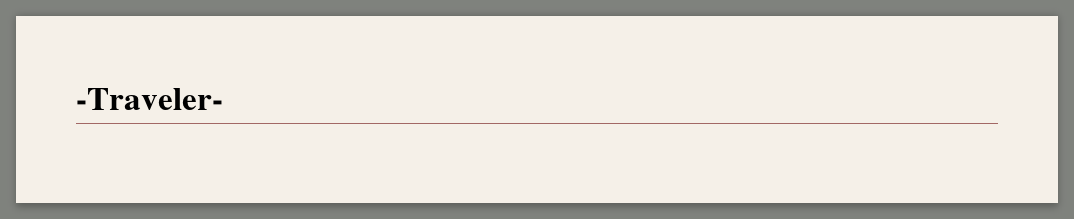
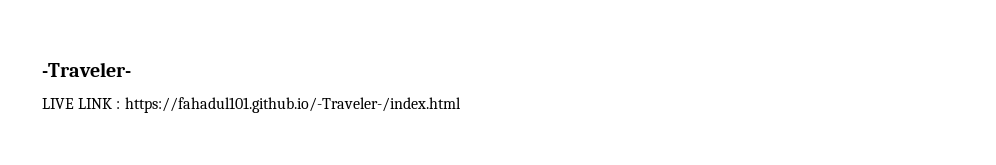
(223, 99) none -> [42,97,461,113] // LIVE LINK : https://fahadul101.github.io/-Traveler-/index.html

